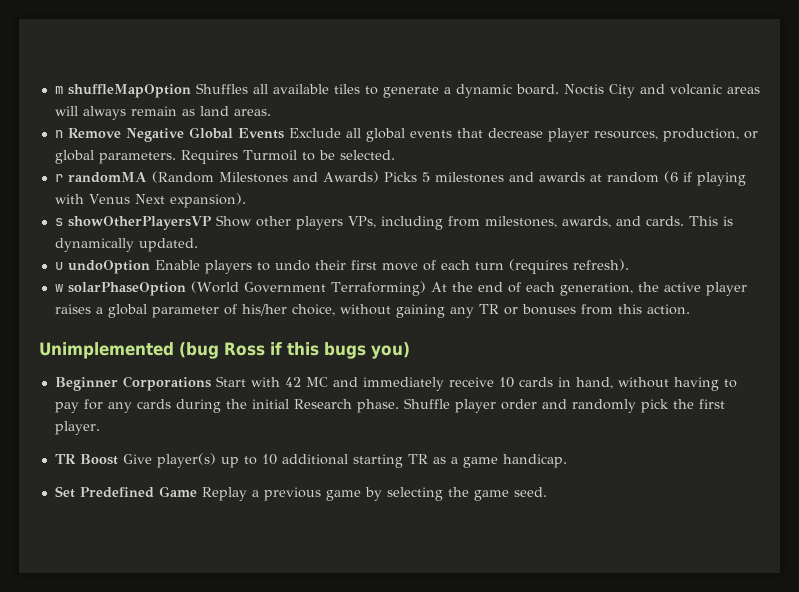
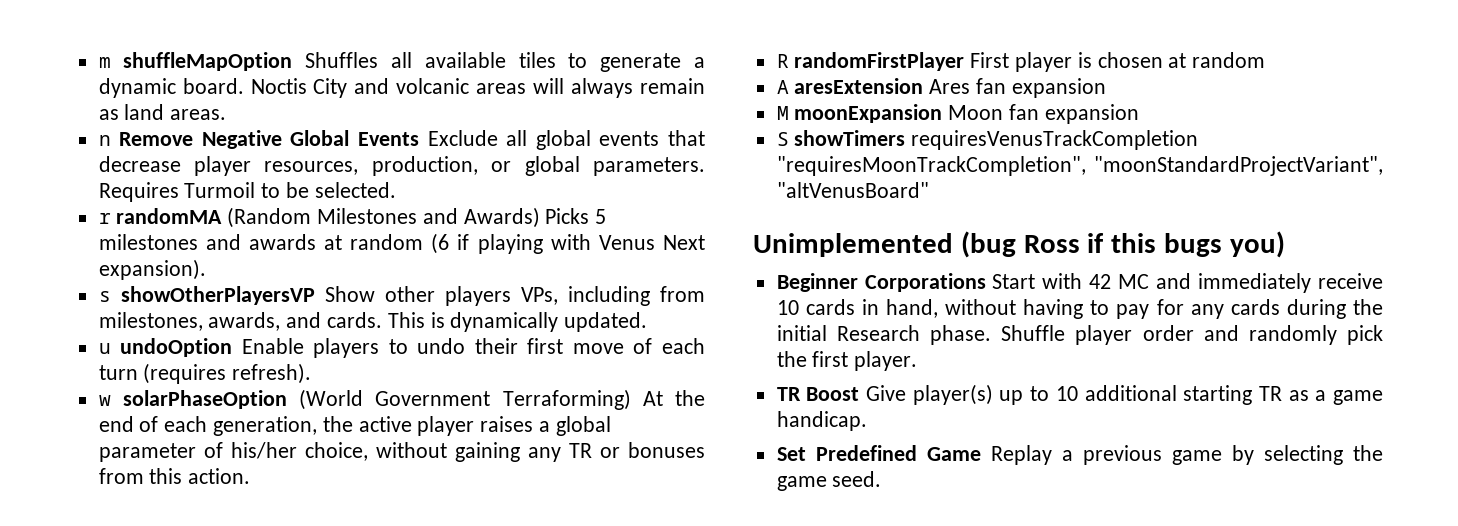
(690, 309) none -> [776,52,1266,72] [776,78,1106,98] [776,104,1139,124] [776,130,1199,150] [776,156,1383,176] [776,182,929,198] // R randomFirstPlayer First player is chosen at random // A aresExtension Ares fan expansion // M moonExpansion Moon fan expansion // S showTimers requiresVenusTrackCompletion "requiresMoonTrackCompletion", "moonStandardProjectVariant", "altVenusBoard"

